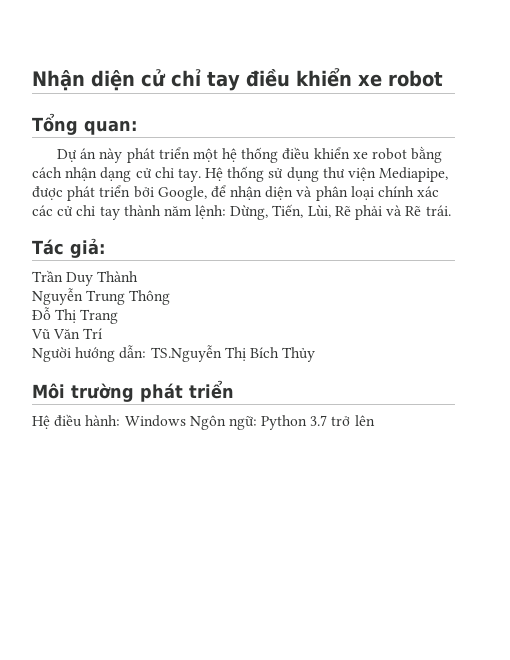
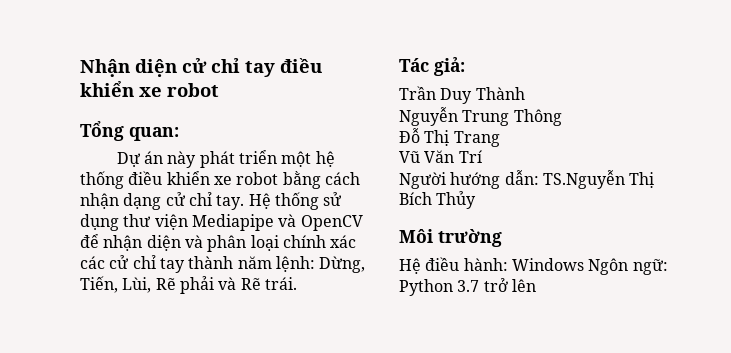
[379,167,449,182] [32,185,207,201] Mediapipe, được phát triển bởi Google, -> [191,214,363,231] Mediapipe và OpenCV
[140,380,234,402] phát triển -> (502, 238) none

